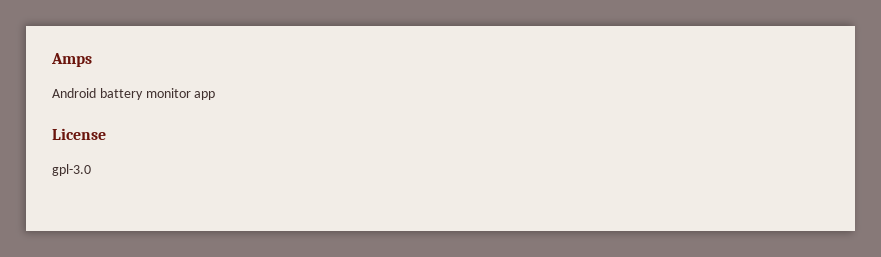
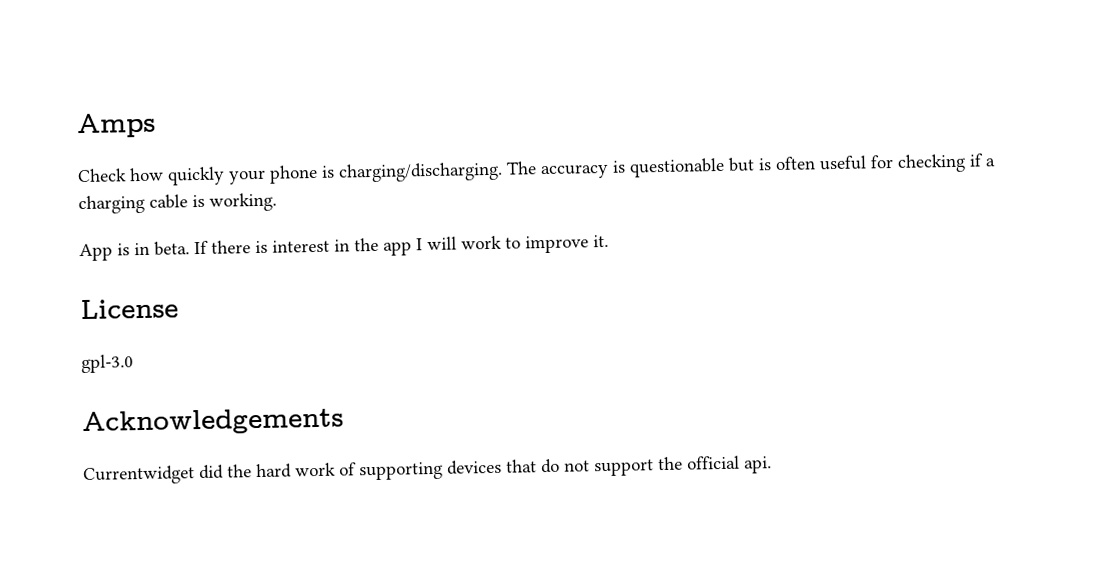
[52,88,216,100] [52,128,106,140] [52,164,91,176] Android battery monitor app // License // gpl-3.0 -> [77,153,996,186] [78,192,277,215] [79,234,609,262] [80,298,179,320] [81,354,134,374] [82,407,344,437] [83,455,772,486] Check how quickly your phone is charging/discharging. The accuracy is questionable but is often useful for checking if a charging cable is working. // App is in beta. If there is interest in the app I will work to improve it. // License // gpl-3.0 // Acknowledgements // Currentwidget did the hard work of supporting devices that do not support the official api.

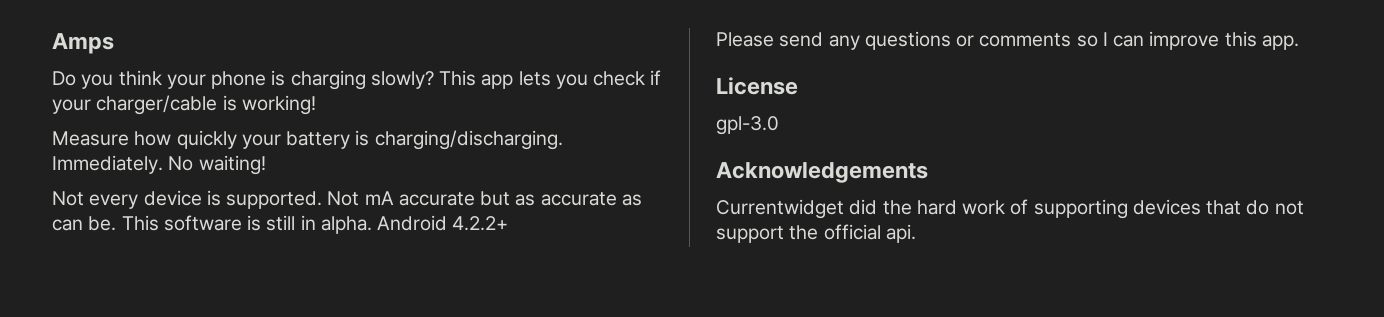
[77,168,127,183] Check -> [52,70,662,90] [52,95,316,115] [52,131,129,146] Do you think your phone is charging slowly? This app lets you check if your charger/cable is working! // Measure
[269,164,318,184] phone -> [286,131,351,149] battery
[506,153,996,180] [78,192,277,215] [79,234,609,262] The accuracy is questionable but is often useful for checking if a charging cable is working. // App is in beta. If there is interest in the app I will work to improve it. -> [52,155,266,175] [52,190,642,209] [52,215,509,234] [716,31,1299,50] Immediately. No waiting! // Not every device is supported. Not mA accurate but as accurate as can be. This software is still in alpha. Android 4.2.2+ // Please send any questions or comments so I can improve this app.

